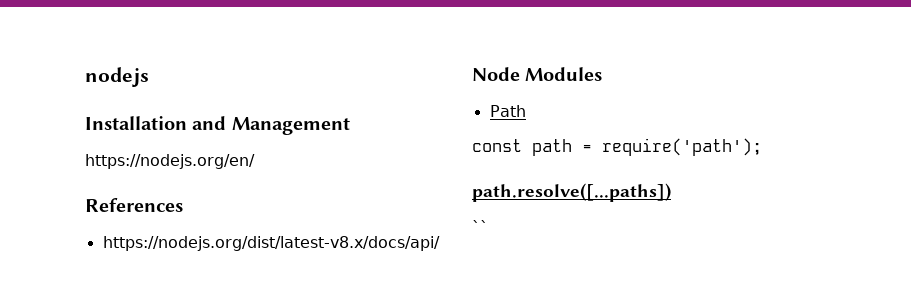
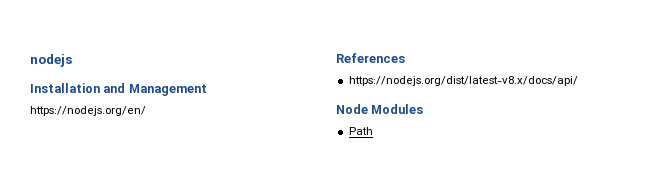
[472,138,762,156] [472,183,671,202] [472,220,488,233] // const path = require('path'); // path.resolve([...paths]) // `` -> (373, 131) none

